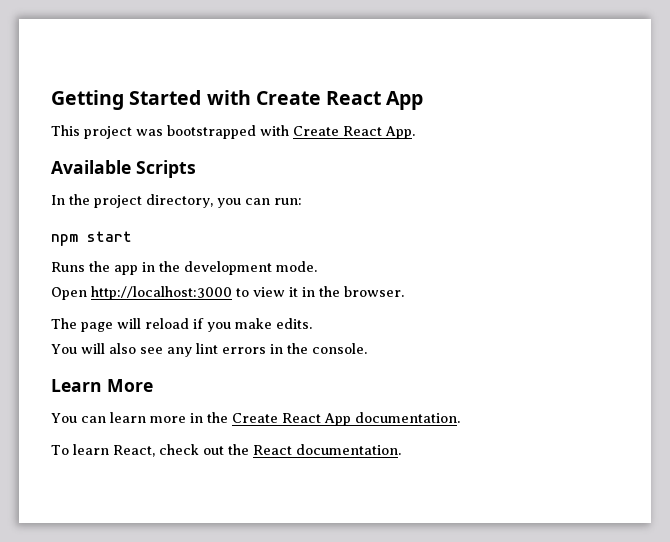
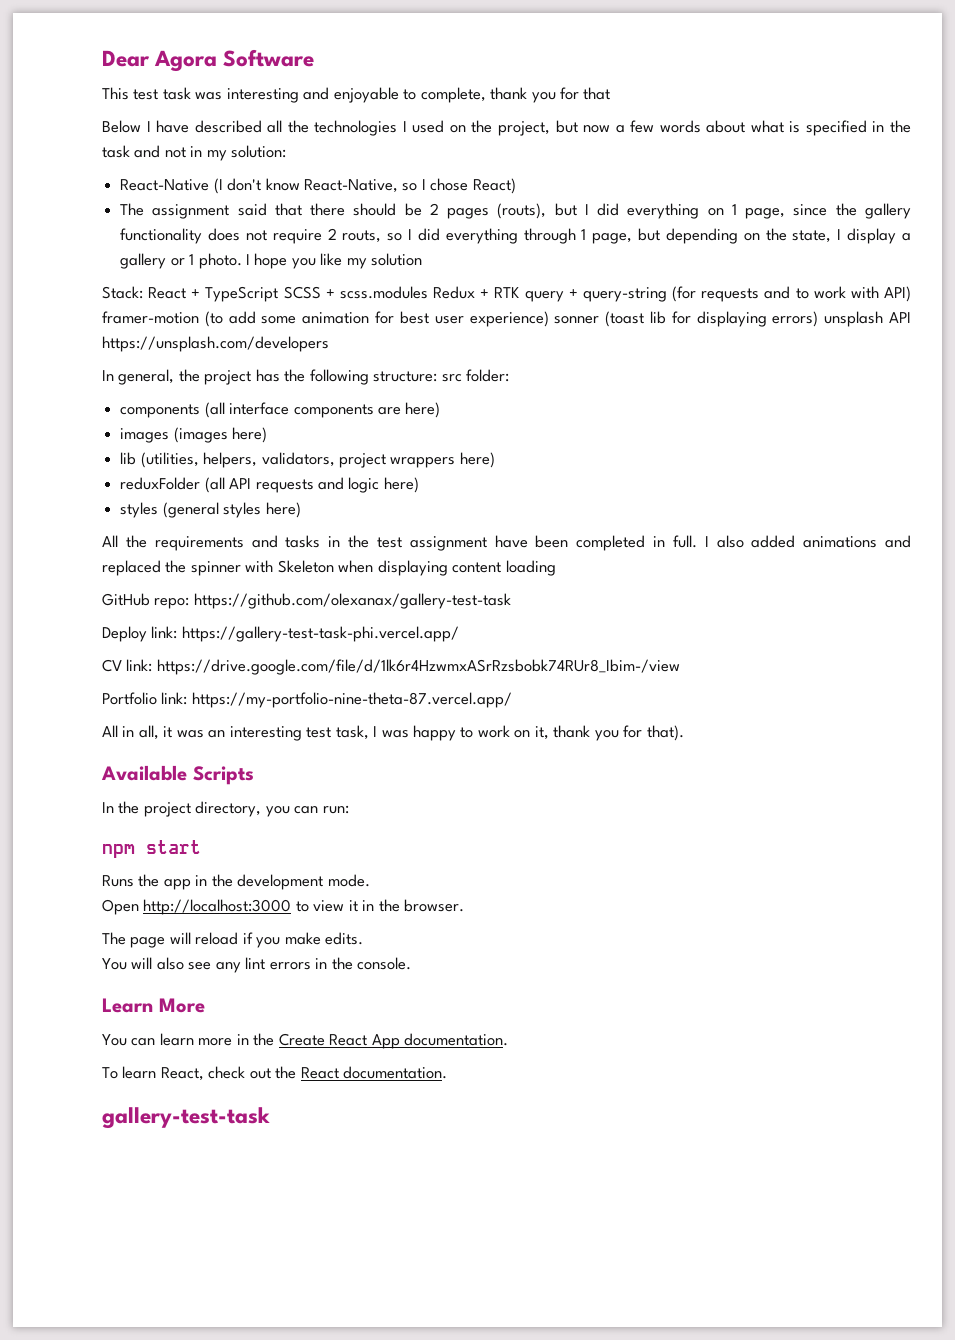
[51,90,424,110] [51,125,415,139] Getting Started with Create React App // This project was bootstrapped with Create React App. -> [102,49,315,72] [102,87,611,103] [102,120,911,136] [102,145,287,161] [120,178,516,194] [120,203,912,219] [120,228,911,244] [120,253,423,269] [102,286,911,302] [102,311,911,327] [102,336,329,352] [102,369,510,385] [120,402,441,418] [120,427,268,443] [120,452,495,468] [120,477,419,493] [120,502,301,518] [102,535,912,551] [102,560,556,576] [102,593,511,609] [102,626,459,642] [102,659,680,675] [102,692,512,708] [102,725,684,741] Dear Agora Software // This test task was interesting and enjoyable to complete, thank you for that // Below I have described all the technologies I used on the project, but now a few words about what is specified in the task and not in my solution: // React-Native (I don't know React-Native, so I chose React) // The assignment said that there should be 2 pages (routs), but I did everything on 1 page, since the gallery functionality does not require 2 routs, so I did everything through 1 page, but depending on the state, I display a gallery or 1 photo. I hope you like my solution // Stack: React + TypeScript SCSS + scss.modules Redux + RTK query + query-string (for requests and to work with API) framer-motion (to add some animation for best user experience) sonner (toast lib for displaying errors) unsplash API https://unsplash.com/developers // In general, the project has the following structure: src folder: // components (all interface components are here) // images (images here) // lib (utilities, helpers, validators, project wrappers here) // reduxFolder (all API requests and logic here) // styles (general styles here) // All the requirements and tasks in the test assignment have been completed in full. I also added animations and replaced the spinner with Skeleton when displaying content loading // GitHub repo: https://github.com/olexanax/gallery-test-task // Deploy link: https://gallery-test-task-phi.vercel.app/ // CV link: https://drive.google.com/file/d/1lk6r4HzwmxASrRzsbobk74RUr8_Ibim-/view // Portfolio link: https://my-portfolio-nine-theta-87.vercel.app/ // All in all, it was an interesting test task, I was happy to work on it, thank you for that).
(401, 449) none -> [102,1107,270,1129] // gallery-test-task

